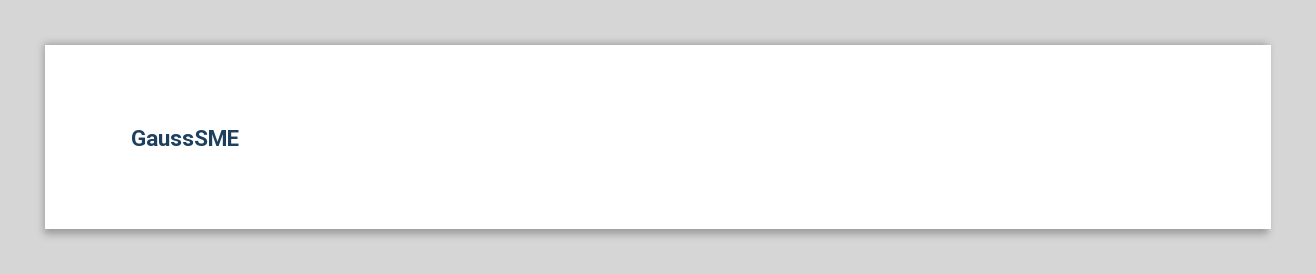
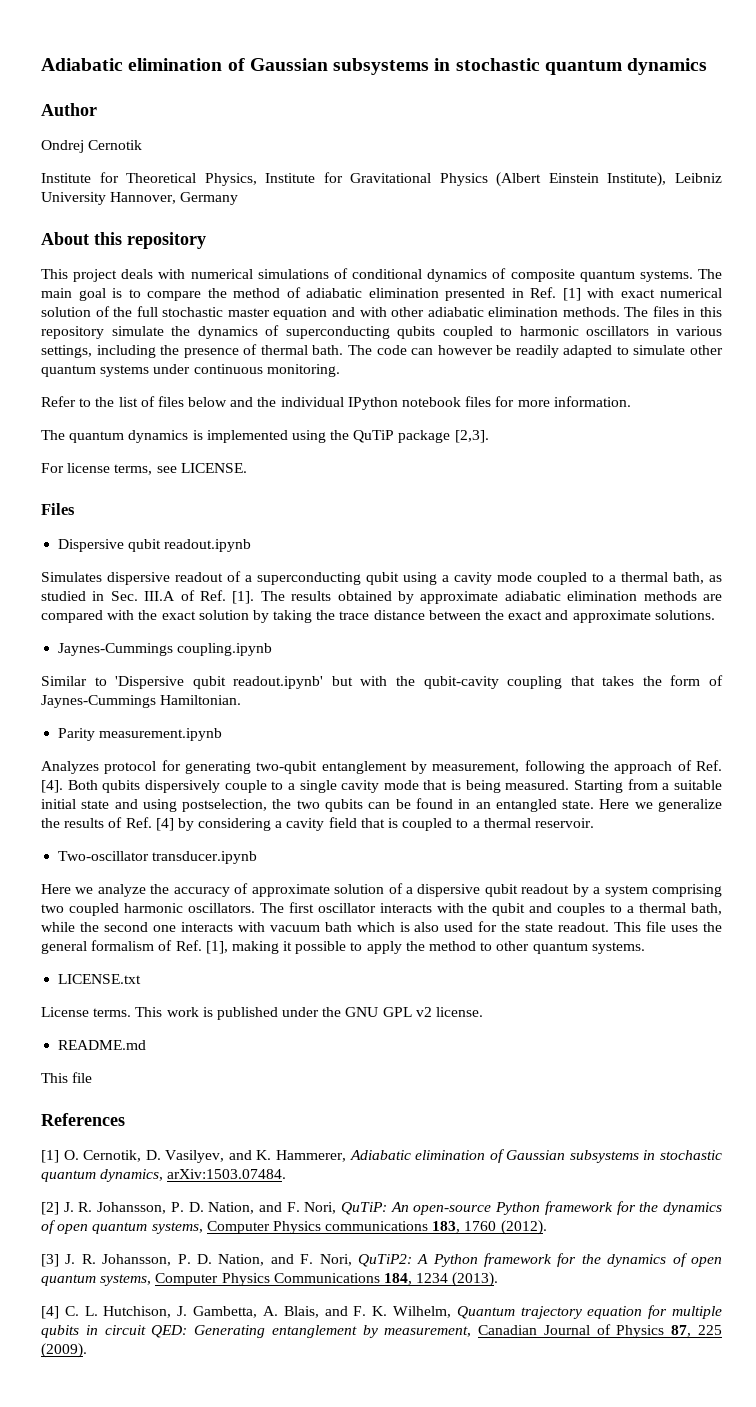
[131,130,239,146] GaussSME -> [41,58,708,75] [41,103,97,116] [41,140,143,153] [41,172,722,187] [41,192,239,205] [41,232,206,249] [41,268,722,282] [41,287,722,301] [41,306,722,320] [41,325,722,339] [41,344,723,358] [41,364,340,377] [41,396,631,410] [41,430,489,443] [41,463,247,475] [41,503,75,515] [58,539,252,552] [41,571,722,585] [41,590,722,604] [41,610,715,623] [58,643,273,656] [41,675,723,689] [41,695,242,708] [58,728,223,741] [41,760,723,774] [41,779,722,793] [41,798,722,812] [41,817,594,831] [58,851,258,864] [41,883,722,897] [41,902,722,916] [41,921,723,932] [41,940,645,954] [58,974,142,984] [41,1007,484,1020] [58,1040,147,1050] [41,1072,93,1083] [41,1113,125,1126] [41,1149,722,1163] [41,1169,287,1182] [41,1201,723,1215] [41,1220,547,1235] [41,1253,723,1267] [41,1272,499,1287] [41,1305,722,1319] [41,1324,722,1338] [41,1343,87,1358] Adiabatic elimination of Gaussian subsystems in stochastic quantum dynamics // Author // Ondrej Cernotik // Institute for Theoretical Physics, Institute for Gravitational Physics (Albert Einstein Institute), Leibniz University Hannover, Germany // About this repository // This project deals with numerical simulations of conditional dynamics of composite quantum systems. The main goal is to compare the method of adiabatic elimination presented in Ref. [1] with exact numerical solution of the full stochastic master equation and with other adiabatic elimination methods. The files in this repository simulate the dynamics of superconducting qubits coupled to harmonic oscillators in various settings, including the presence of thermal bath. The code can however be readily adapted to simulate other quantum systems under continuous monitoring. // Refer to the list of files below and the individual IPython notebook files for more information. // The quantum dynamics is implemented using the QuTiP package [2,3]. // For license terms, see LICENSE. // Files // Dispersive qubit readout.ipynb // Simulates dispersive readout of a superconducting qubit using a cavity mode coupled to a thermal bath, as studied in Sec. III.A of Ref. [1]. The results obtained by approximate adiabatic elimination methods are compared with the exact solution by taking the trace distance between the exact and approximate solutions. // Jaynes-Cummings coupling.ipynb // Similar to 'Dispersive qubit readout.ipynb' but with the qubit-cavity coupling that takes the form of Jaynes-Cummings Hamiltonian. // Parity measurement.ipynb // Analyzes protocol for generating two-qubit entanglement by measurement, following the approach of Ref. [4]. Both qubits dispersively couple to a single cavity mode that is being measured. Starting from a suitable initial state and using postselection, the two qubits can be found in an entangled state. Here we generalize the results of Ref. [4] by considering a cavity field that is coupled to a thermal reservoir. // Two-oscillator transducer.ipynb // Here we analyze the accuracy of approximate solution of a dispersive qubit readout by a system comprising two coupled harmonic oscillators. The first oscillator interacts with the qubit and couples to a thermal bath, while the second one interacts with vacuum bath which is also used for the state readout. This file uses the general formalism of Ref. [1], making it possible to apply the method to other quantum systems. // LICENSE.txt // License terms. This work is published under the GNU GPL v2 license. // README.md // This file // References // [1] O. Cernotik, D. Vasilyev, and K. Hammerer, Adiabatic elimination of Gaussian subsystems in stochastic quantum dynamics, arXiv:1503.07484. // [2] J. R. Johansson, P. D. Nation, and F. Nori, QuTiP: An open-source Python framework for the dynamics of open quantum systems, Computer Physics communications 183, 1760 (2012). // [3] J. R. Johansson, P. D. Nation, and F. Nori, QuTiP2: A Python framework for the dynamics of open quantum systems, Computer Physics Communications 184, 1234 (2013). // [4] C. L. Hutchison, J. Gambetta, A. Blais, and F. K. Wilhelm, Quantum trajectory equation for multiple qubits in circuit QED: Generating entanglement by measurement, Canadian Journal of Physics 87, 225 (2009).

